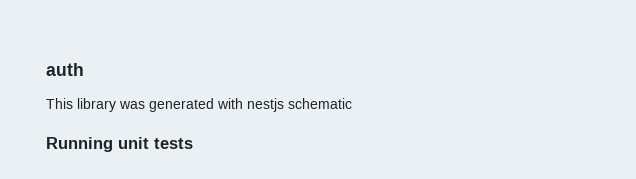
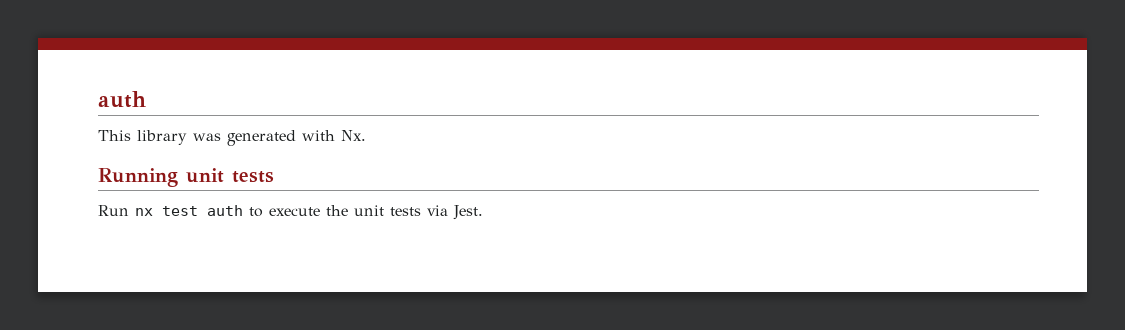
[247,98,352,112] nestjs schematic -> [341,130,366,141] Nx.
(193, 143) none -> [98,205,483,220] // Run nx test auth to execute the unit tests via Jest.

